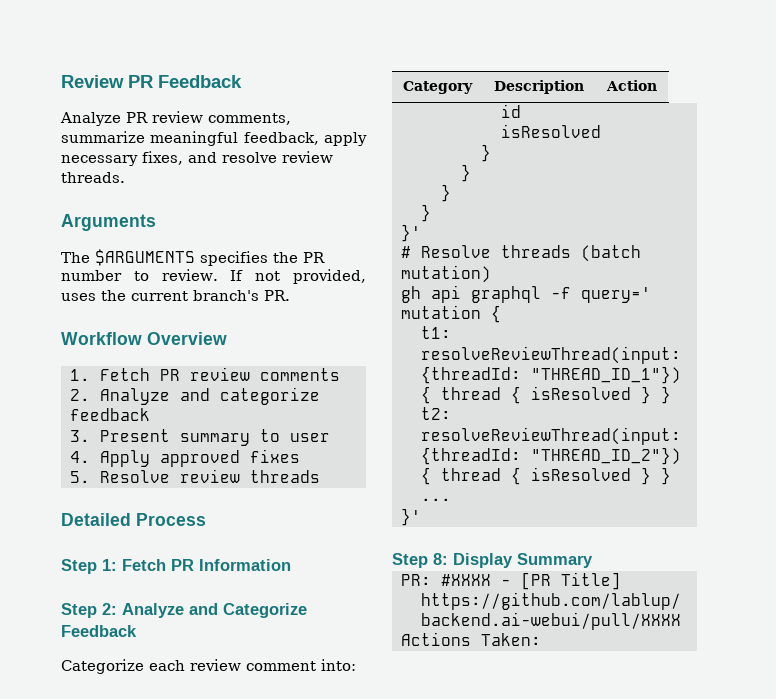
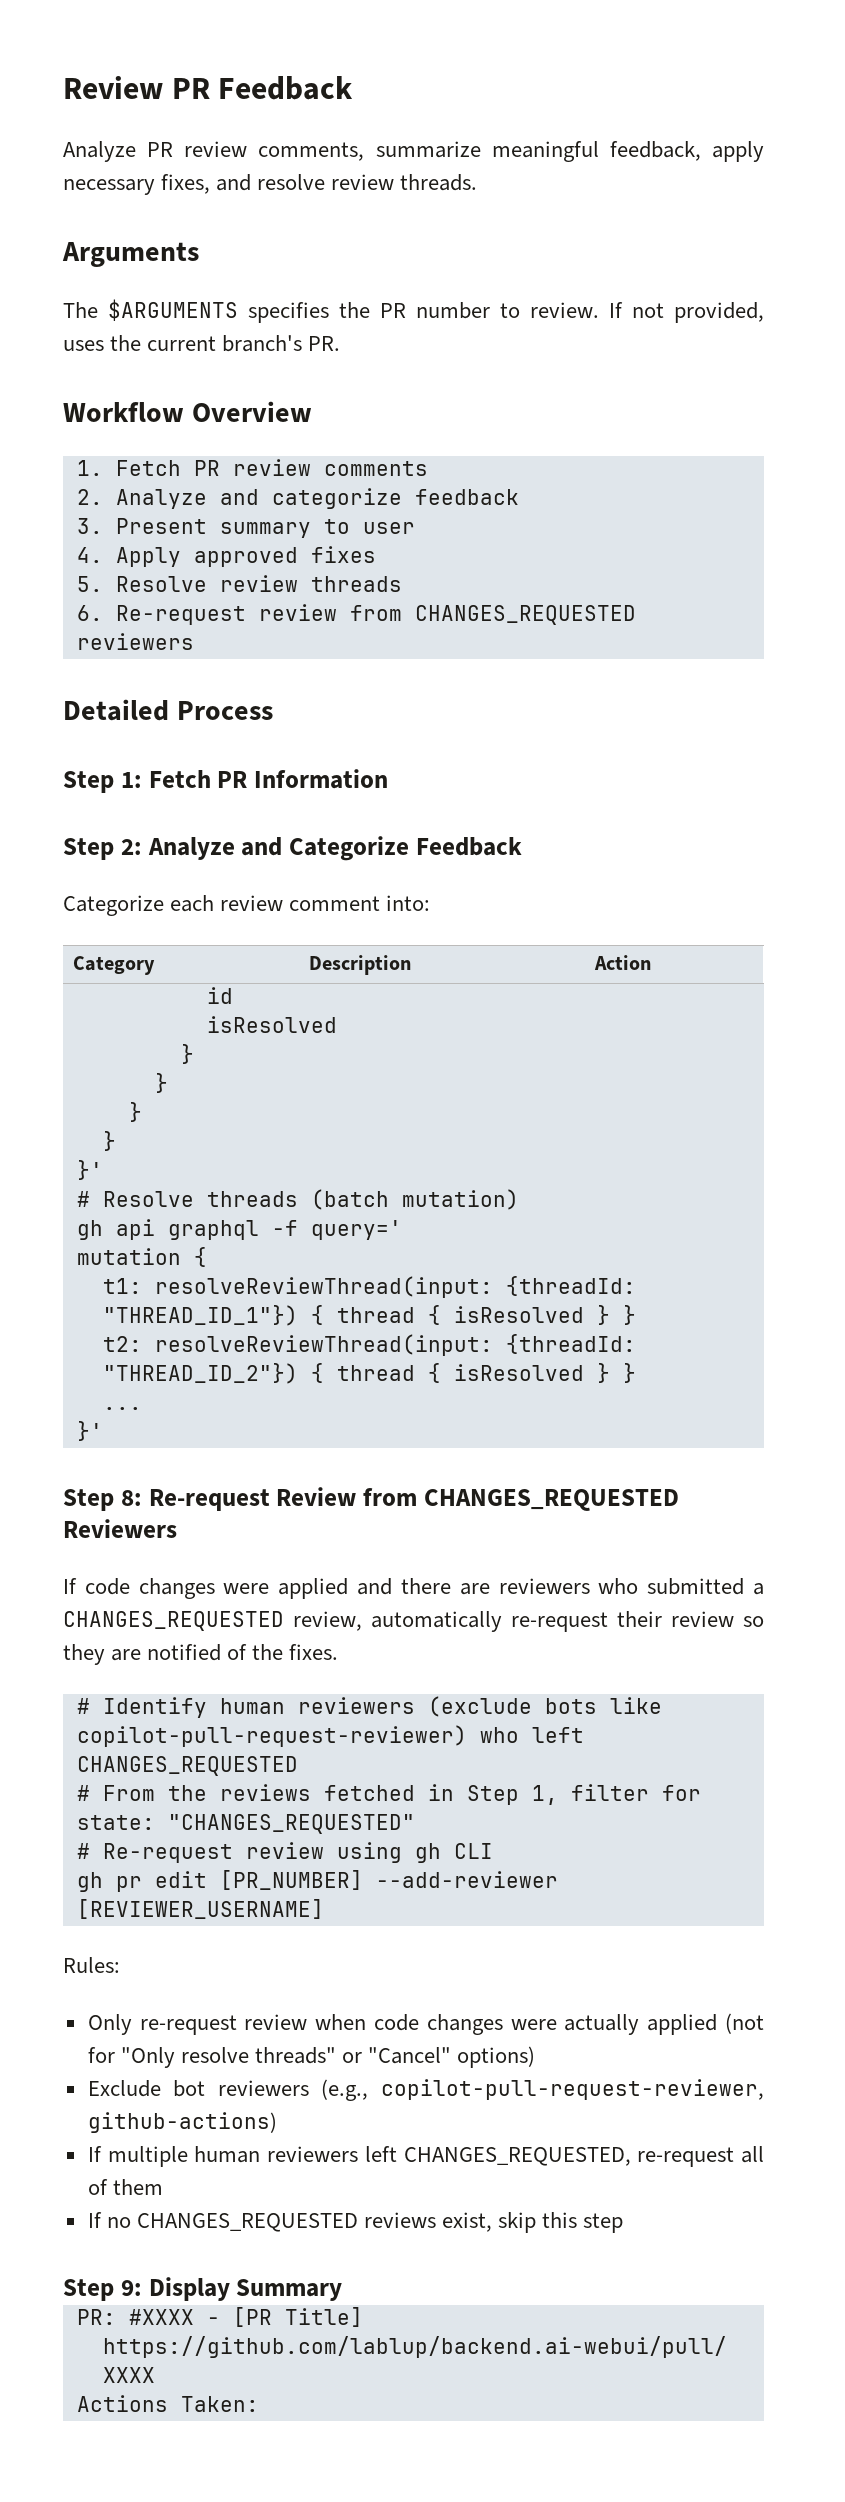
(320, 476) none -> [76,604,636,625] [76,633,194,650] // 6. Re-request review from CHANGES_REQUESTED reviewers
(448, 559) none -> [148,1487,679,1511] [63,1519,177,1538] [63,1578,765,1599] [63,1611,764,1632] [63,1644,339,1665] [76,1696,662,1718] [76,1725,584,1747] [76,1756,298,1776] [76,1784,701,1805] [76,1814,415,1834] [76,1842,493,1863] [76,1870,558,1892] [76,1899,324,1919] [63,1957,120,1973] [87,2013,764,2035] [87,2046,536,2068] [87,2079,764,2101] [87,2112,277,2133] [87,2146,764,2167] [87,2179,163,2195] [87,2212,624,2233] [63,2279,142,2301] Re-request Review from CHANGES_REQUESTED Reviewers // If code changes were applied and there are reviewers who submitted a CHANGES_REQUESTED review, automatically re-request their review so they are notified of the fixes. // # Identify human reviewers (exclude bots like copilot-pull-request-reviewer) who left CHANGES_REQUESTED // # From the reviews fetched in Step 1, filter for state: "CHANGES_REQUESTED" // # Re-request review using gh CLI // gh pr edit [PR_NUMBER] --add-reviewer [REVIEWER_USERNAME] // Rules: // Only re-request review when code changes were actually applied (not for "Only resolve threads" or "Cancel" options) // Exclude bot reviewers (e.g., copilot-pull-request-reviewer, github-actions) // If multiple human reviewers left CHANGES_REQUESTED, re-request all of them // If no CHANGES_REQUESTED reviews exist, skip this step // Step 9:

